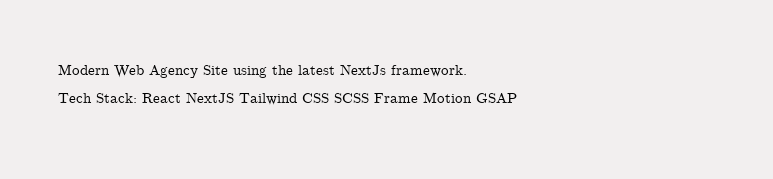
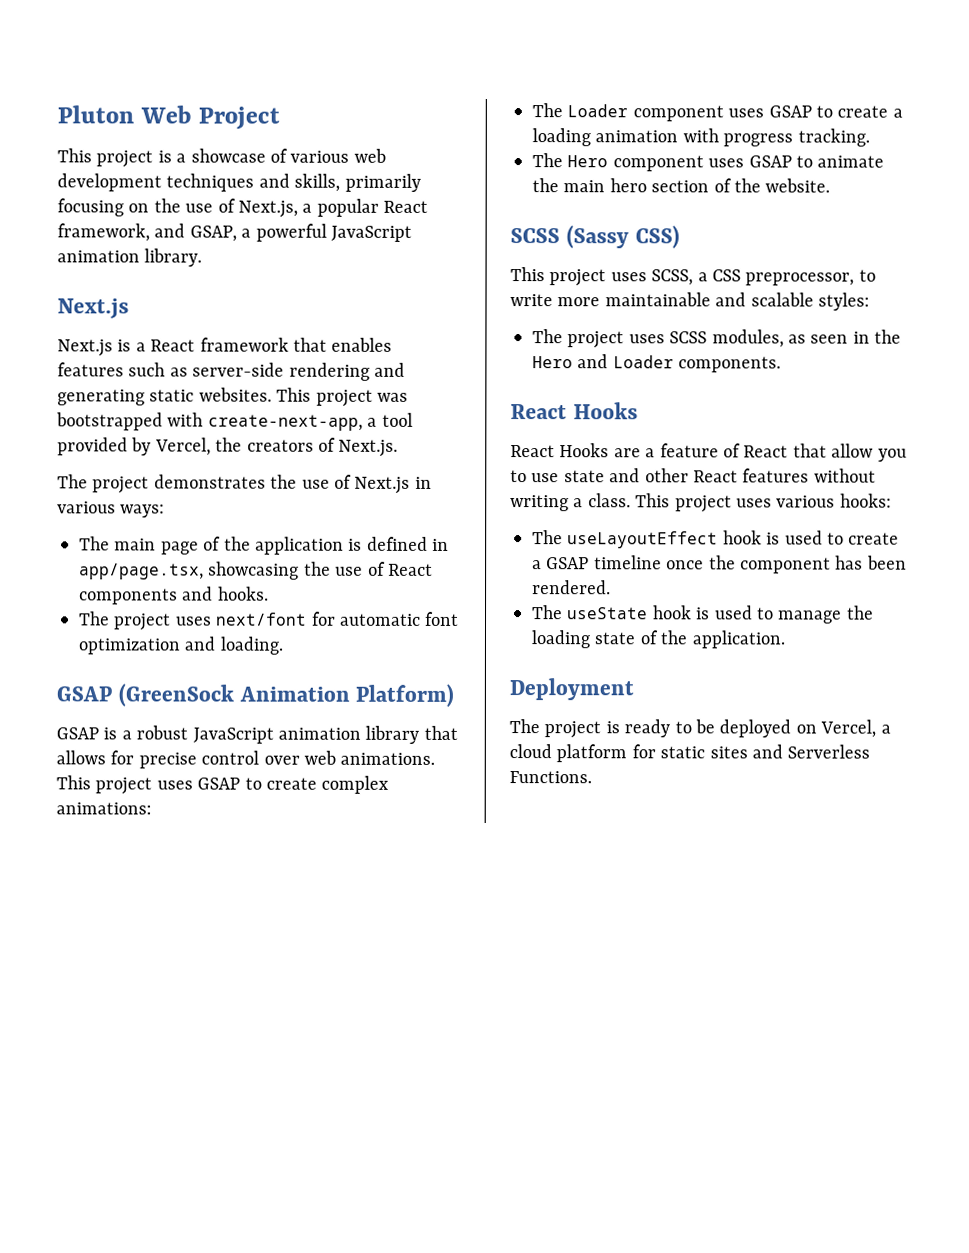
[58,64,467,78] [58,92,517,105] Modern Web Agency Site using the latest NextJs framework. // Tech Stack: React NextJS Tailwind CSS SCSS Frame Motion GSAP -> [57,105,281,130] [57,148,386,168] [57,173,421,192] [57,198,429,218] [57,223,412,242] [57,248,203,267] [57,298,129,319] [57,337,393,357] [57,362,405,381] [57,387,408,407] [56,412,413,431] [57,437,399,457] [57,474,432,494] [57,501,166,518] [79,536,450,555] [79,561,433,580] [79,586,269,605] [79,611,460,631] [78,636,283,655] [56,683,455,707] [56,725,458,744] [56,750,436,769] [56,775,390,795] [56,802,152,815] [532,103,903,122] [532,128,870,147] [532,153,885,172] [532,178,831,193] [510,225,680,249] [510,267,876,287] [510,292,870,311] [532,329,902,349] [532,354,782,373] [510,402,638,420] [510,443,907,462] [510,468,876,483] [510,493,892,513] [532,530,900,549] [532,555,907,574] [532,580,611,595] [532,605,874,624] [531,630,785,649] [509,678,634,701] [509,719,891,739] [509,744,871,763] [509,771,592,784] Pluton Web Project // This project is a showcase of various web development techniques and skills, primarily focusing on the use of Next.js, a popular React framework, and GSAP, a powerful JavaScript animation library. // Next.js // Next.js is a React framework that enables features such as server-side rendering and generating static websites. This project was bootstrapped with create-next-app, a tool provided by Vercel, the creators of Next.js. // The project demonstrates the use of Next.js in various ways: // The main page of the application is defined in app/page.tsx, showcasing the use of React components and hooks. // The project uses next/font for automatic font optimization and loading. // GSAP (GreenSock Animation Platform) // GSAP is a robust JavaScript animation library that allows for precise control over web animations. This project uses GSAP to create complex animations: // The Loader component uses GSAP to create a loading animation with progress tracking. // The Hero component uses GSAP to animate the main hero section of the website. // SCSS (Sassy CSS) // This project uses SCSS, a CSS preprocessor, to write more maintainable and scalable styles: // The project uses SCSS modules, as seen in the Hero and Loader components. // React Hooks // React Hooks are a feature of React that allow you to use state and other React features without writing a class. This project uses various hooks: // The useLayoutEffect hook is used to create a GSAP timeline once the component has been rendered. // The useState hook is used to manage the loading state of the application. // Deployment // The project is ready to be deployed on Vercel, a cloud platform for static sites and Serverless Functions.

